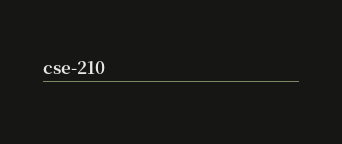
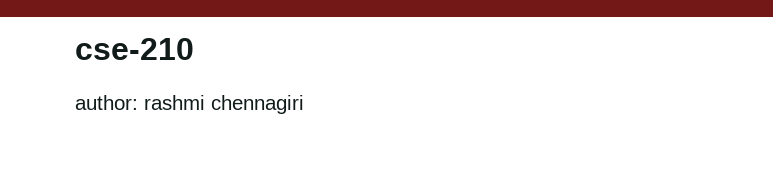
(105, 67) none -> [75,95,304,114] // author: rashmi chennagiri

